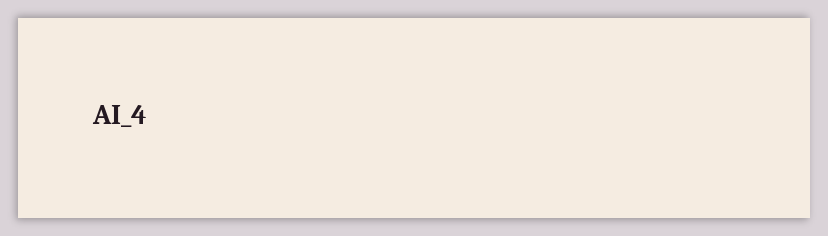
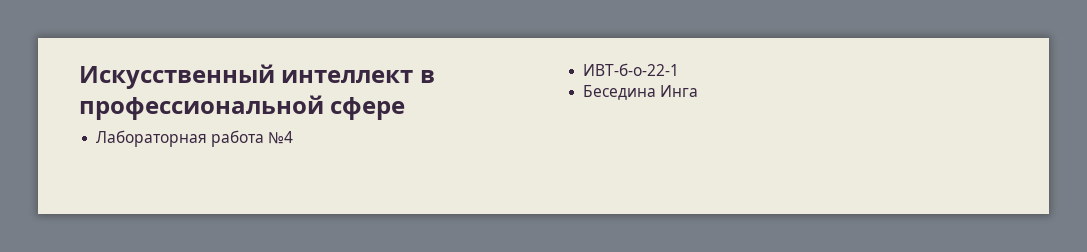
[92,105,146,127] AI_4 -> [79,64,435,89] [79,95,406,120] [96,130,294,147] [583,63,680,76] [583,85,699,100] Искусственный интеллект в профессиональной сфере // Лабораторная работа №4 // ИВТ-б-о-22-1 // Беседина Инга

